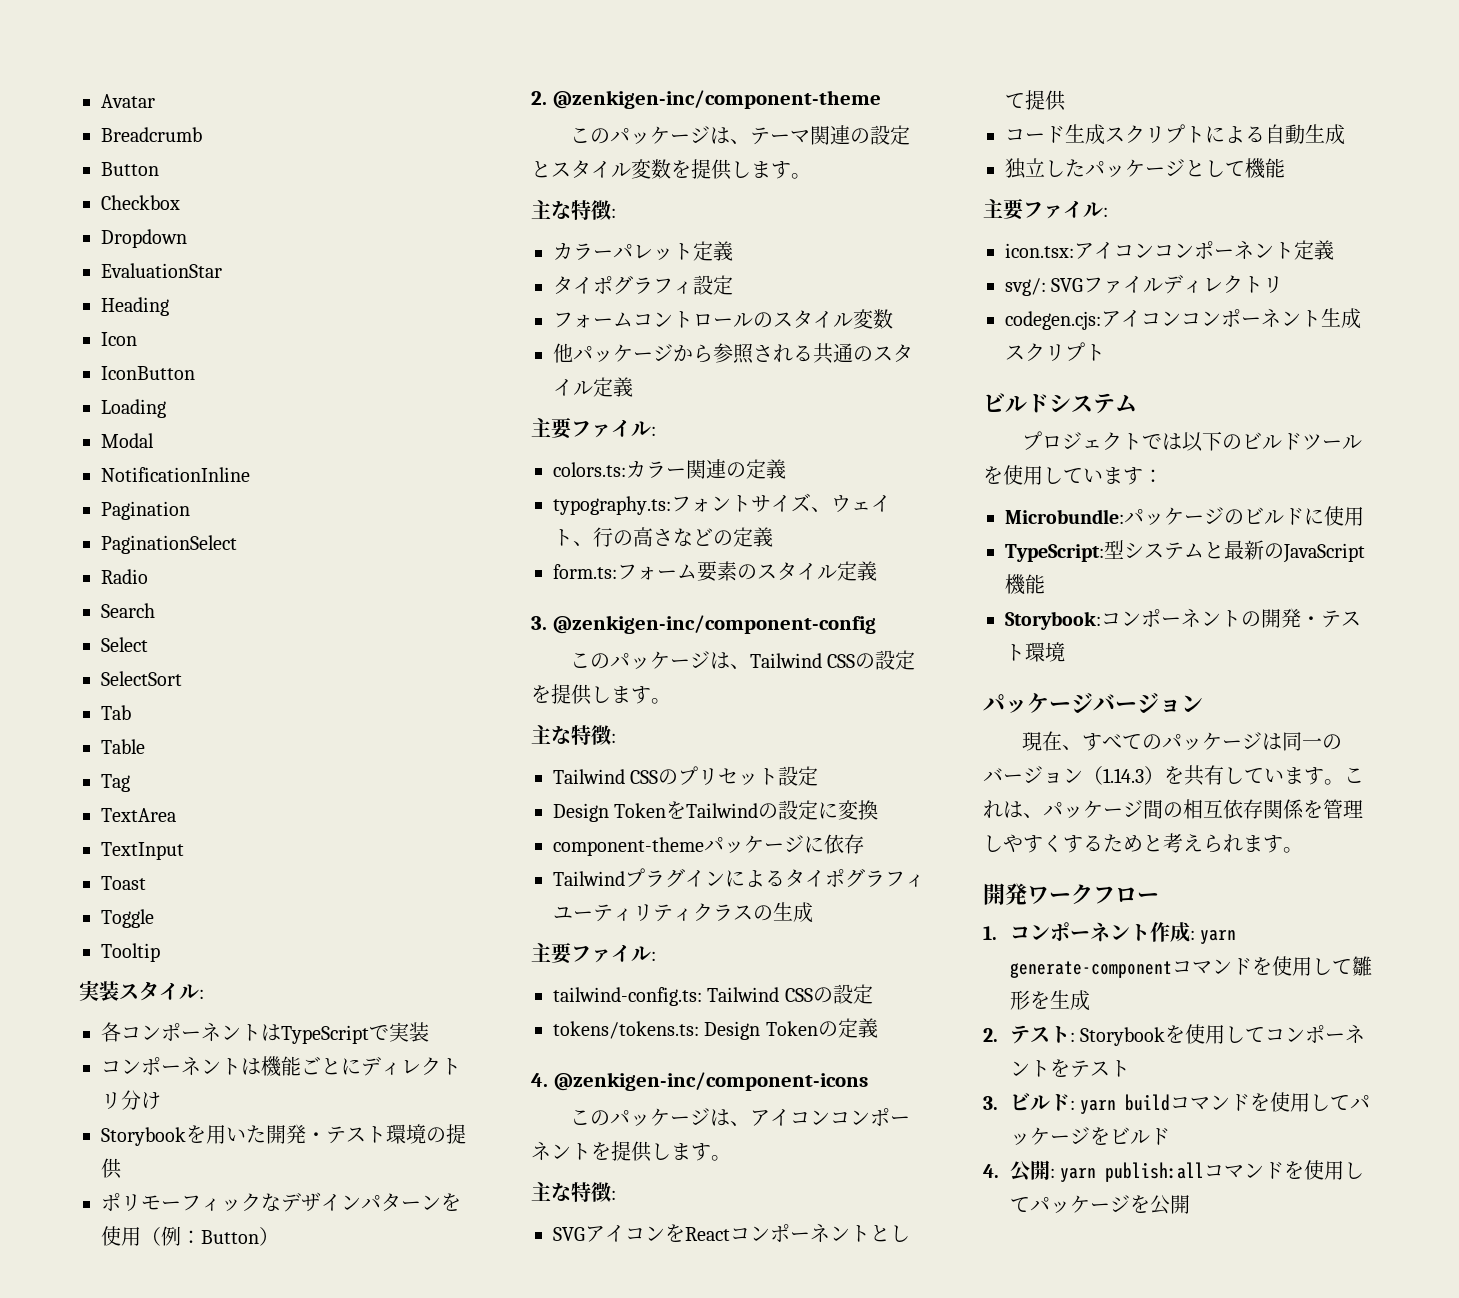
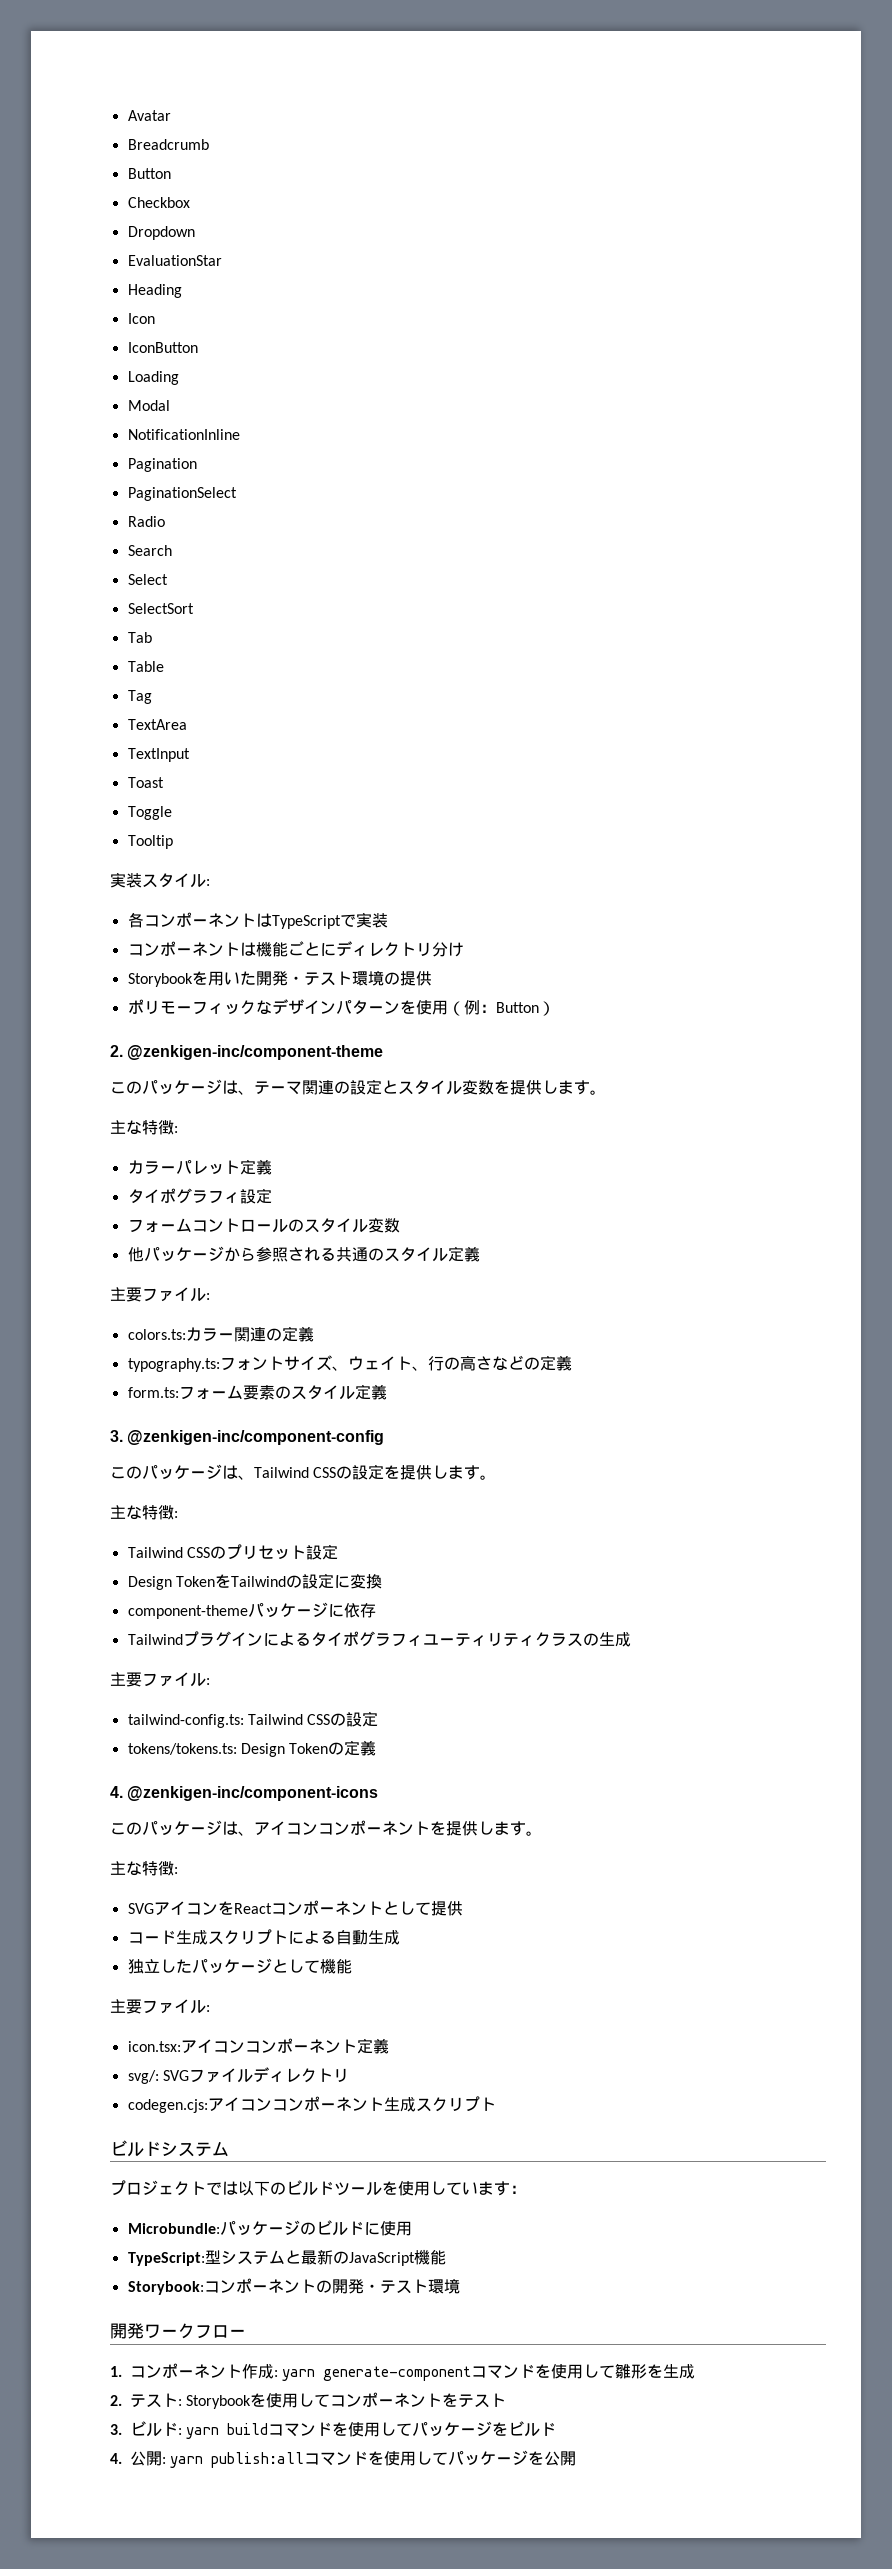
[983,692,1203,713] [1022,731,1343,751] [983,765,1364,786] [983,799,1363,819] [983,833,1303,853] // パッケージバージョン // 現在、すべてのパッケージは同一のバージョン（1.14.3）を共有しています。これは、パッケージ間の相互依存関係を管理しやすくするためと考えられます。 -> (460, 2286) none

